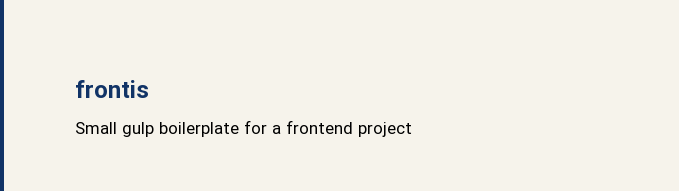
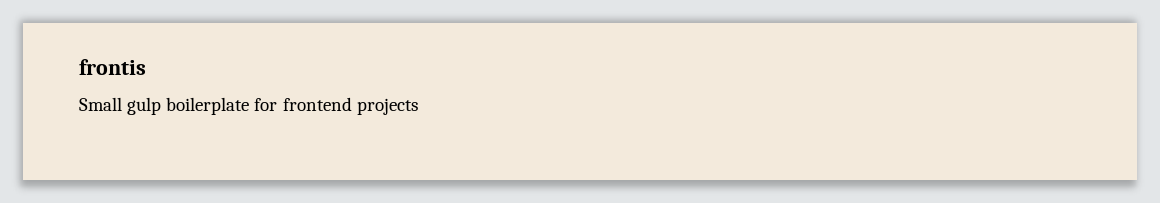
[272,120,412,137] a frontend project -> [282,97,418,115] frontend projects

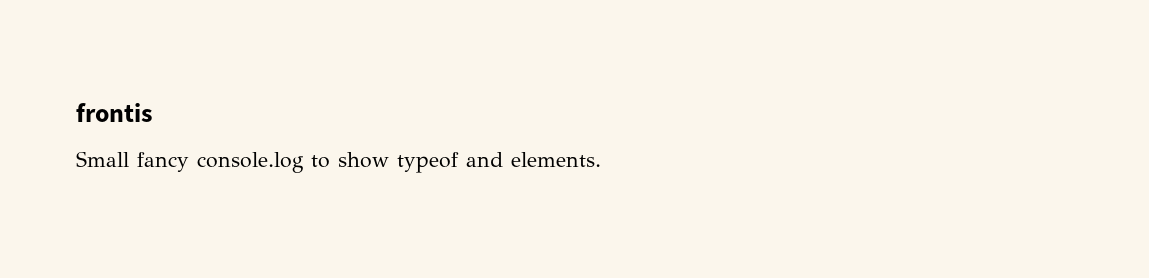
[127,97,418,115] gulp boilerplate for frontend projects -> [137,152,601,173] fancy console.log to show typeof and elements.

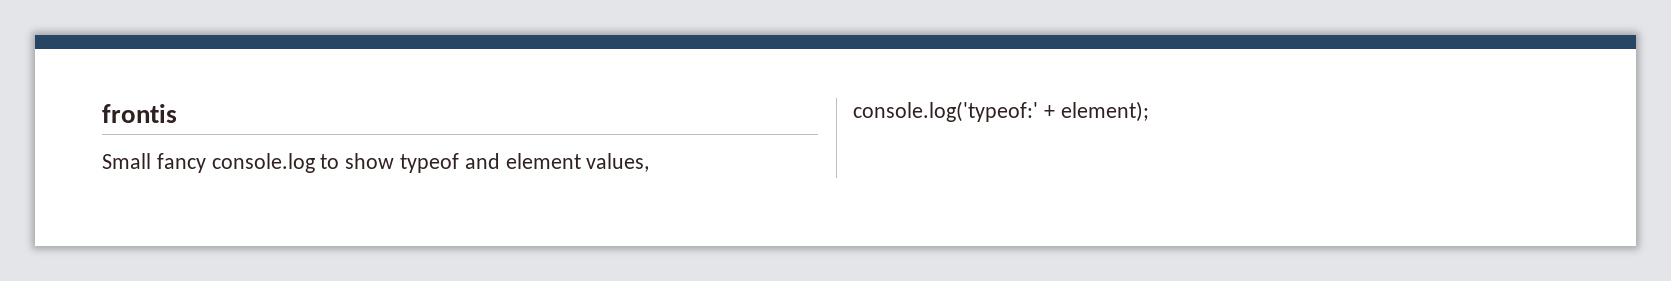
[511,152,601,167] elements. -> [505,153,650,172] [853,101,1149,122] element values, console.log('typeof:' + element);

